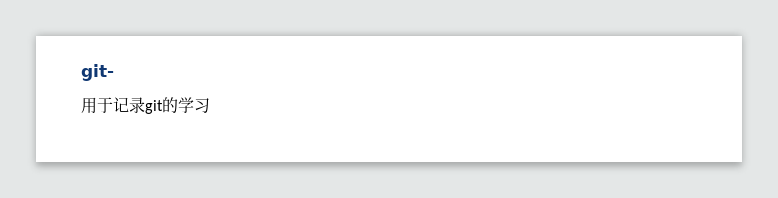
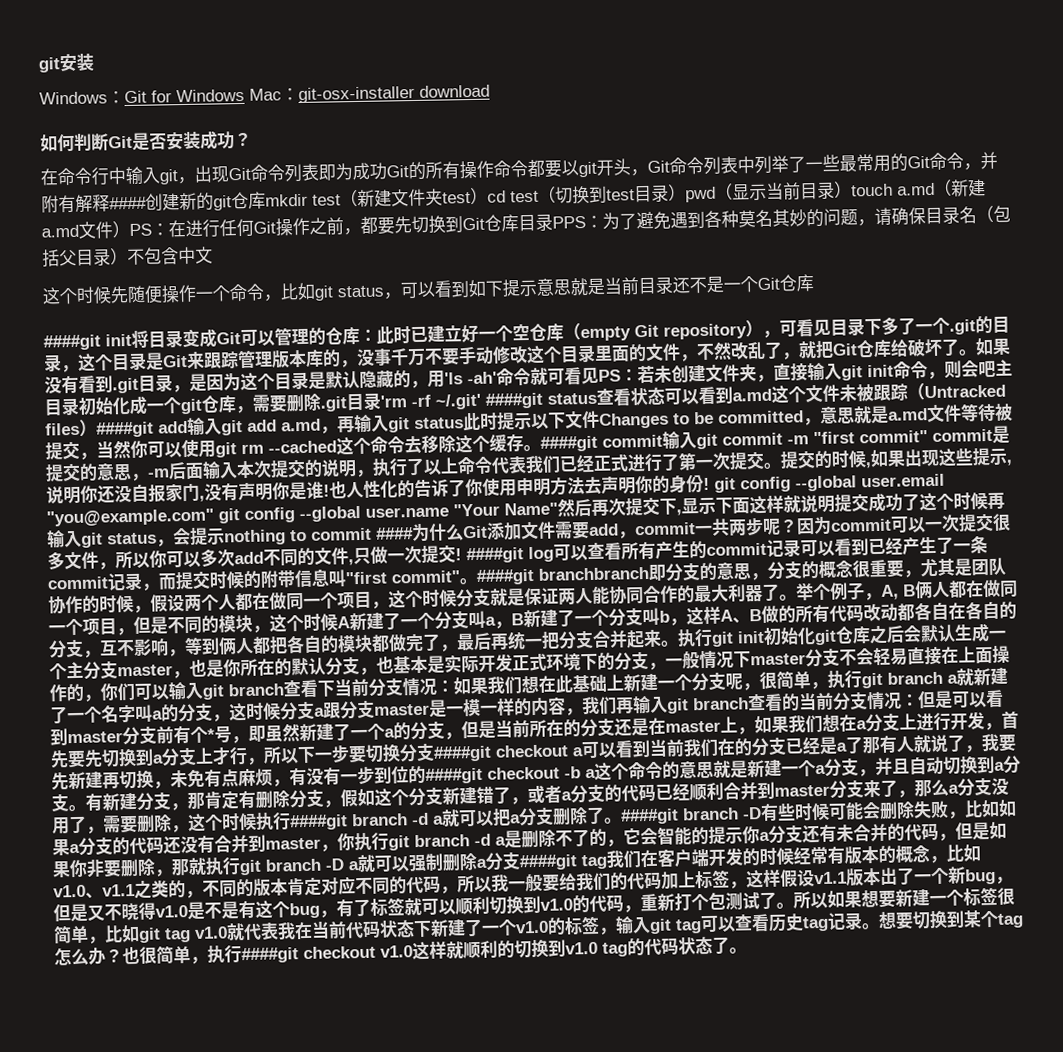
[81,64,114,81] [81,97,210,114] git- // 用于记录git的学习 -> [38,53,94,73] [39,84,490,105] [40,130,252,153] [40,151,998,186] [41,179,986,214] [41,205,1011,239] [42,246,213,267] [42,274,814,305] [43,315,1010,351] [43,337,1011,373] [44,359,1013,394] [44,383,1006,417] [45,403,1013,438] [45,425,1010,460] [45,447,1013,482] [46,473,945,505] [46,491,1005,527] [46,513,1011,548] [47,535,988,571] [47,557,1006,592] [48,579,1018,615] [48,600,1017,636] [48,623,1007,659] [49,645,1010,680] [49,667,1008,702] [50,689,1004,724] [50,710,1019,746] [50,733,1017,769] [51,755,1021,791] [51,777,1009,813] [52,799,1017,835] [52,821,1007,856] [52,844,981,878] [53,866,1013,899] [53,886,1015,923] [53,910,1024,944] [54,935,747,966] git安装 // Windows：Git for Windows Mac：git-osx-installer download // 如何判断Git是否安装成功？ // 在命令行中输入git，出现Git命令列表即为成功Git的所有操作命令都要以git开头，Git命令列表中列举了一些最常用的Git命令，并附有解释####创建新的git仓库mkdir test（新建文件夹test）cd test（切换到test目录）pwd（显示当前目录）touch a.md（新建a.md文件）PS：在进行任何Git操作之前，都要先切换到Git仓库目录PPS：为了避免遇到各种莫名其妙的问题，请确保目录名（包括父目录）不包含中文 // 这个时候先随便操作一个命令，比如git status，可以看到如下提示意思就是当前目录还不是一个Git仓库 // ####git init将目录变成Git可以管理的仓库：此时已建立好一个空仓库（empty Git repository），可看见目录下多了一个.git的目录，这个目录是Git来跟踪管理版本库的，没事千万不要手动修改这个目录里面的文件，不然改乱了，就把Git仓库给破坏了。如果没有看到.git目录，是因为这个目录是默认隐藏的，用'ls -ah'命令就可看见PS：若未创建文件夹，直接输入git init命令，则会吧主目录初始化成一个git仓库，需要删除.git目录'rm -rf ~/.git' ####git status查看状态可以看到a.md这个文件未被跟踪（Untracked files）####git add输入git add a.md，再输入git status此时提示以下文件Changes to be committed，意思就是a.md文件等待被提交，当然你可以使用git rm --cached这个命令去移除这个缓存。####git commit输入git commit -m "first commit" commit是提交的意思，-m后面输入本次提交的说明，执行了以上命令代表我们已经正式进行了第一次提交。提交的时候,如果出现这些提示,说明你还没自报家门,没有声明你是谁!也人性化的告诉了你使用申明方法去声明你的身份! git config --global user.email "you@example.com" git config --global user.name "Your Name"然后再次提交下,显示下面这样就说明提交成功了这个时候再输入git status，会提示nothing to commit ####为什么Git添加文件需要add，commit一共两步呢？因为commit可以一次提交很多文件，所以你可以多次add不同的文件,只做一次提交! ####git log可以查看所有产生的commit记录可以看到已经产生了一条commit记录，而提交时候的附带信息叫"first commit"。####git branchbranch即分支的意思，分支的概念很重要，尤其是团队协作的时候，假设两个人都在做同一个项目，这个时候分支就是保证两人能协同合作的最大利器了。举个例子，A, B俩人都在做同一个项目，但是不同的模块，这个时候A新建了一个分支叫a，B新建了一个分支叫b，这样A、B做的所有代码改动都各自在各自的分支，互不影响，等到俩人都把各自的模块都做完了，最后再统一把分支合并起来。执行git init初始化git仓库之后会默认生成一个主分支master，也是你所在的默认分支，也基本是实际开发正式环境下的分支，一般情况下master分支不会轻易直接在上面操作的，你们可以输入git branch查看下当前分支情况：如果我们想在此基础上新建一个分支呢，很简单，执行git branch a就新建了一个名字叫a的分支，这时候分支a跟分支master是一模一样的内容，我们再输入git branch查看的当前分支情况：但是可以看到master分支前有个*号，即虽然新建了一个a的分支，但是当前所在的分支还是在master上，如果我们想在a分支上进行开发，首先要先切换到a分支上才行，所以下一步要切换分支####git checkout a可以看到当前我们在的分支已经是a了那有人就说了，我要先新建再切换，未免有点麻烦，有没有一步到位的####git checkout -b a这个命令的意思就是新建一个a分支，并且自动切换到a分支。有新建分支，那肯定有删除分支，假如这个分支新建错了，或者a分支的代码已经顺利合并到master分支来了，那么a分支没用了，需要删除，这个时候执行####git branch -d a就可以把a分支删除了。####git branch -D有些时候可能会删除失败，比如如果a分支的代码还没有合并到master，你执行git branch -d a是删除不了的，它会智能的提示你a分支还有未合并的代码，但是如果你非要删除，那就执行git branch -D a就可以强制删除a分支####git tag我们在客户端开发的时候经常有版本的概念，比如v1.0、v1.1之类的，不同的版本肯定对应不同的代码，所以我一般要给我们的代码加上标签，这样假设v1.1版本出了一个新bug，但是又不晓得v1.0是不是有这个bug，有了标签就可以顺利切换到v1.0的代码，重新打个包测试了。所以如果想要新建一个标签很简单，比如git tag v1.0就代表我在当前代码状态下新建了一个v1.0的标签，输入git tag可以查看历史tag记录。想要切换到某个tag怎么办？也很简单，执行####git checkout v1.0这样就顺利的切换到v1.0 tag的代码状态了。

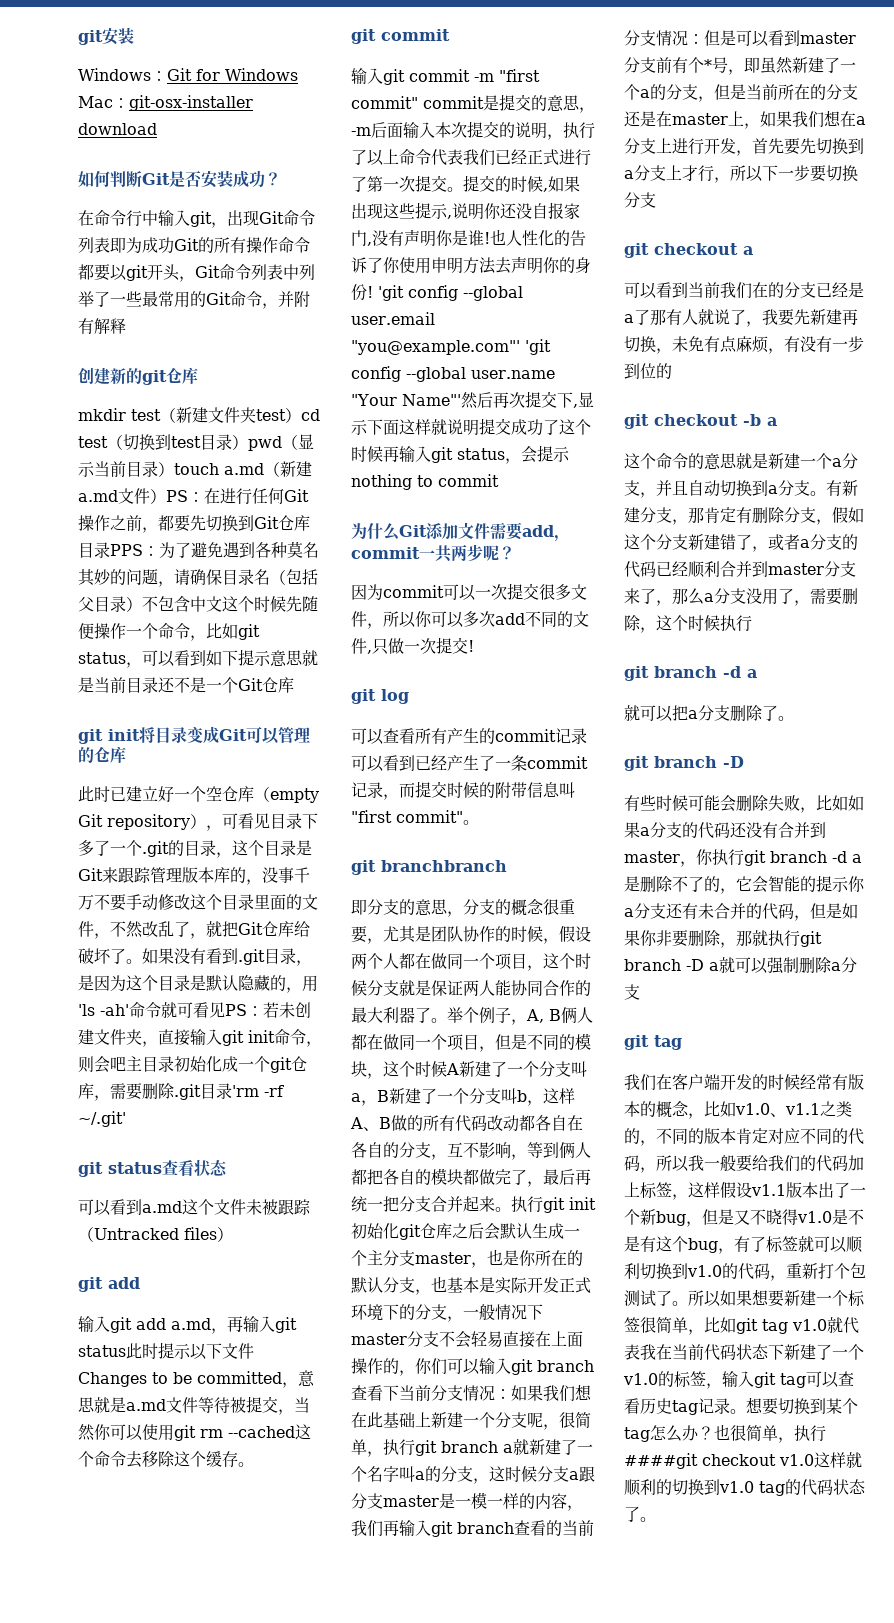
[109,196,147,210] #### -> (126, 326) //
(266, 200) none -> (198, 375) //
(213, 255) // -> (222, 604) none
[43,334,101,351] ####git -> [78,729,103,744] git
[359,328,377,342] ： -> (126, 754) //
[485,392,543,409] ####git -> [78,1162,103,1177] // git
(665, 395) none -> (228, 1167) //
[96,420,188,438] ####git add -> [78,1277,140,1292] // git add //
[540,434,663,452] ####git commit -> [351,29,450,44] // git commit //
[714,477,736,493] git -> [378,285,404,301] 'git
[46,508,240,527] "you@example.com" git -> [351,339,551,355] "you@example.com"' 'git
[504,502,558,516] Name" -> [401,394,461,406] Name"'
[376,527,414,540] #### -> (499, 480) //
(798, 526) none -> (515, 553) //
[466,547,524,564] ####git -> [351,689,376,704] // git
(554, 554) none -> (409, 696) //
[476,568,535,585] ####git -> [351,860,376,875] // git
(649, 573) none -> (507, 866) //
[433,745,492,762] ####git -> [624,243,649,258] // git
(584, 752) none -> (753, 250) //
[425,767,483,784] ####git -> [624,414,649,429] // git
(596, 773) none -> (777, 421) //
[290,812,444,831] ####git branch -d a -> [624,666,757,681] // git branch -d a //
[620,807,762,825] ####git branch -D -> [624,756,744,771] // git branch -D //
[519,854,607,871] ####git tag -> [624,1035,682,1050] // git tag //

